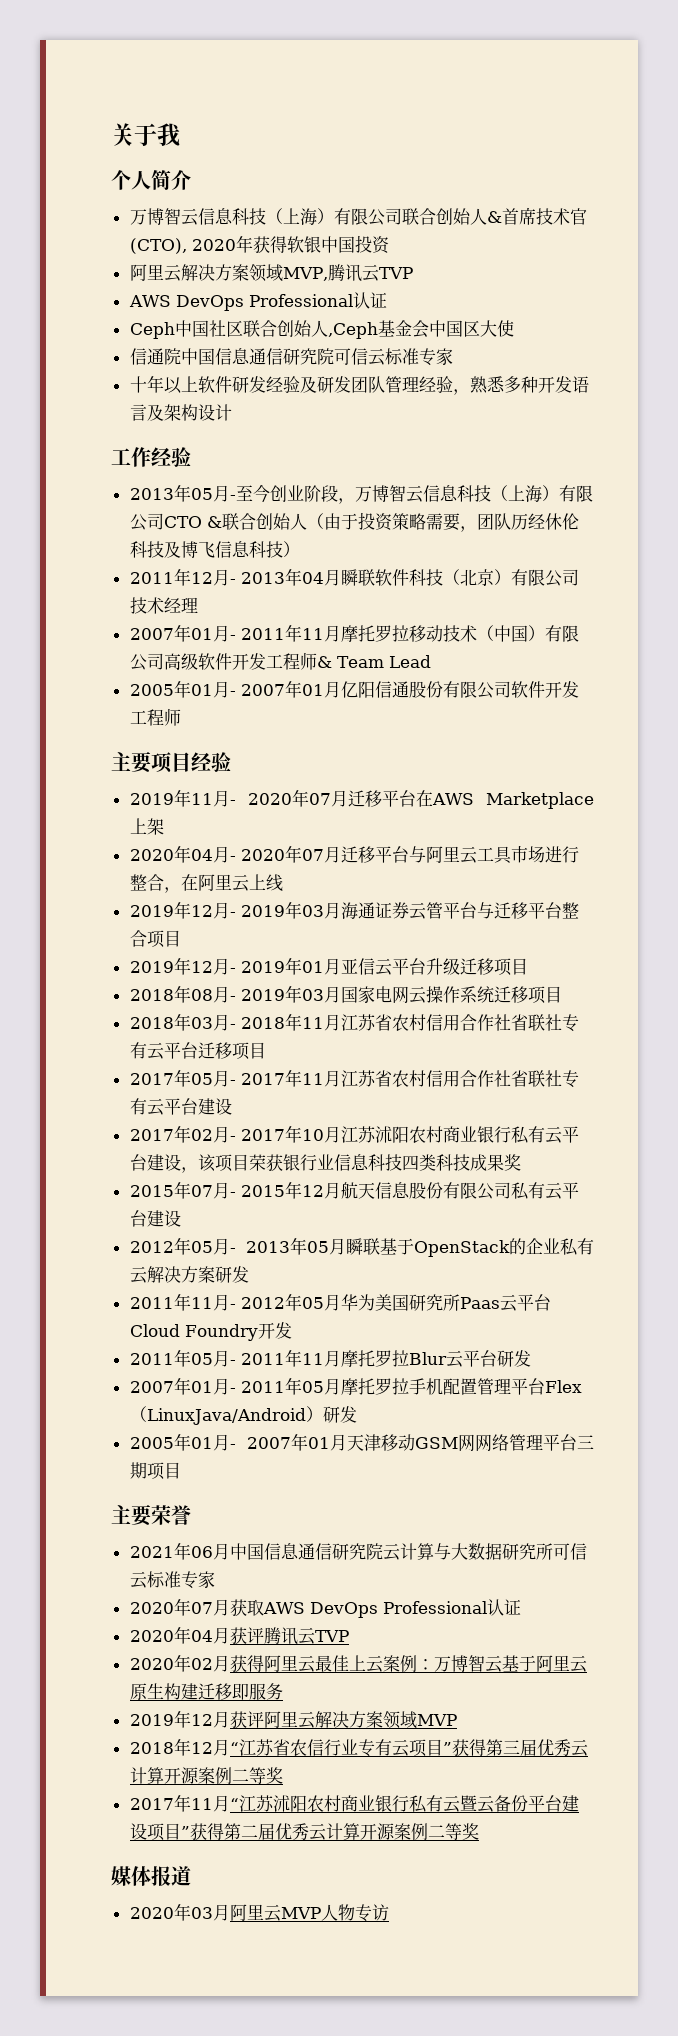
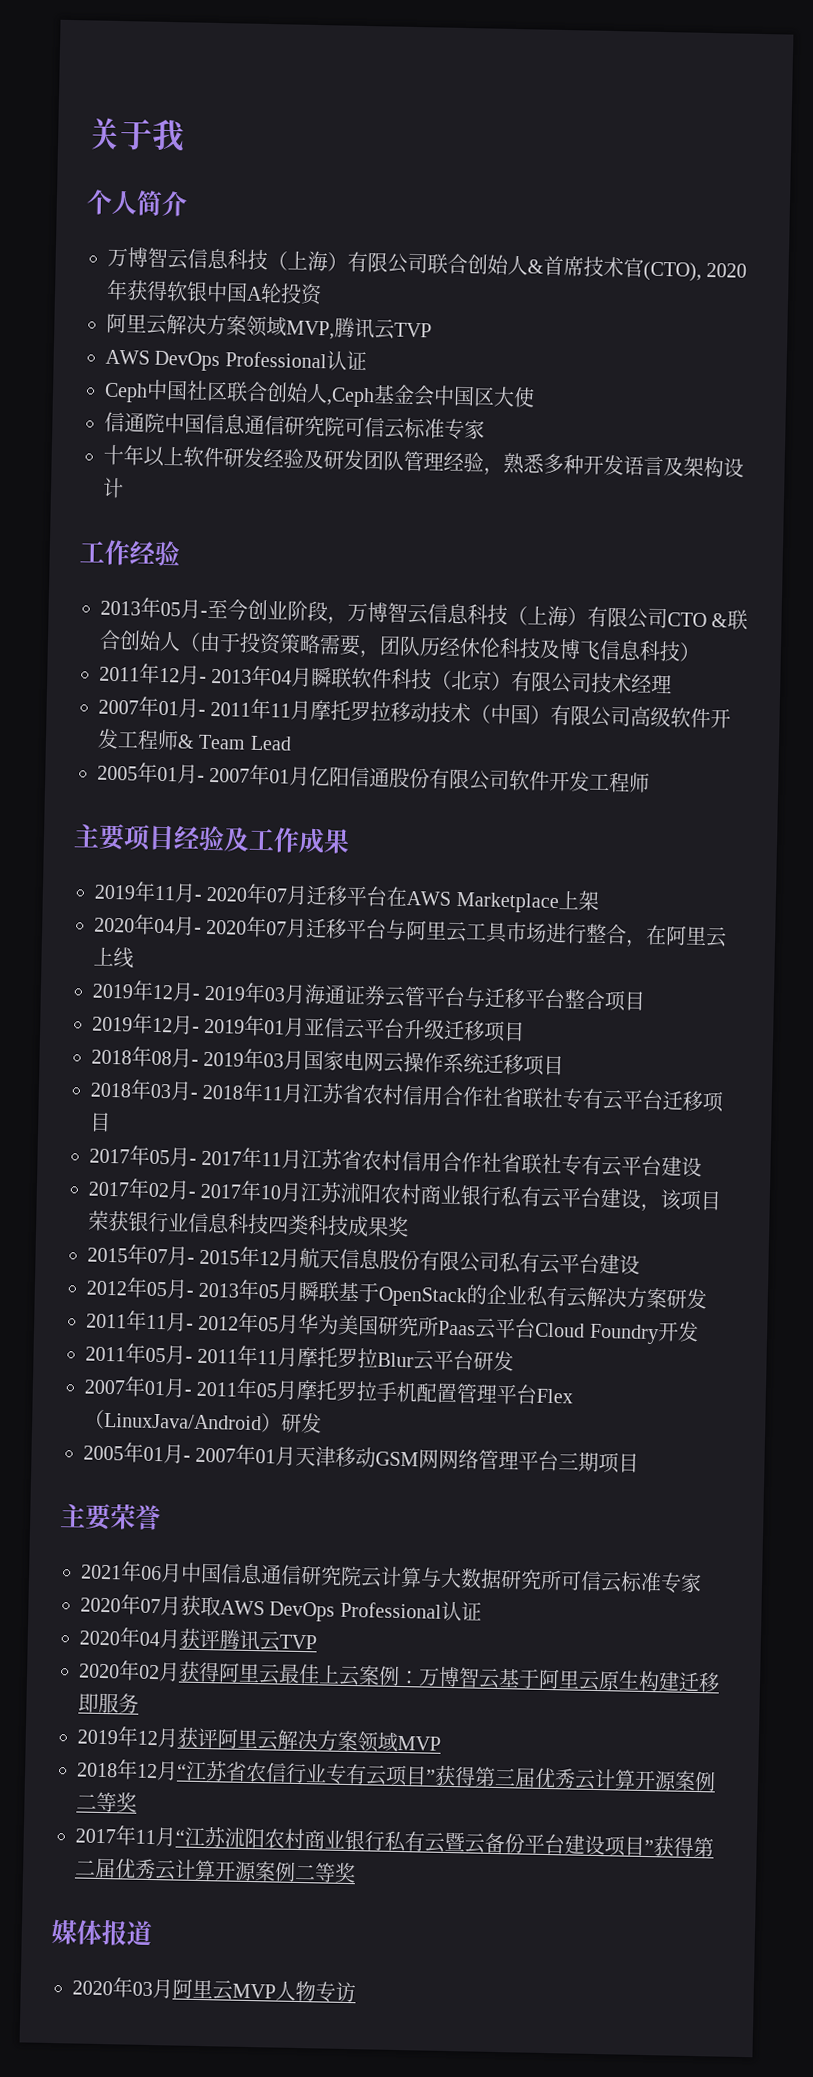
(355, 244) none -> [246,282,282,304] A轮
(231, 762) none -> [223,826,350,854] 及工作成果

